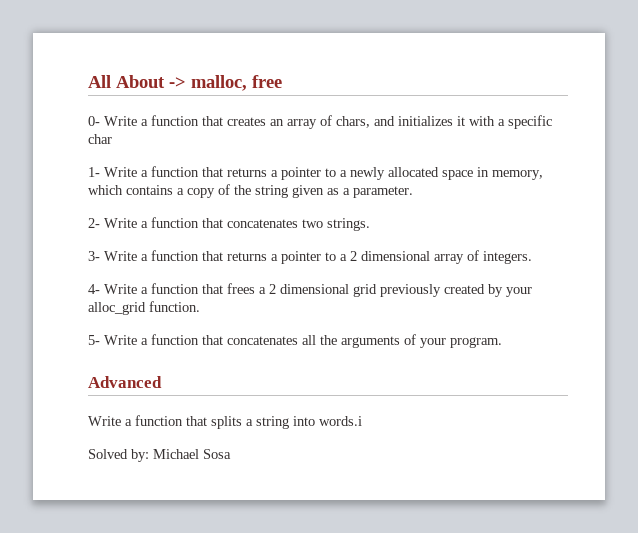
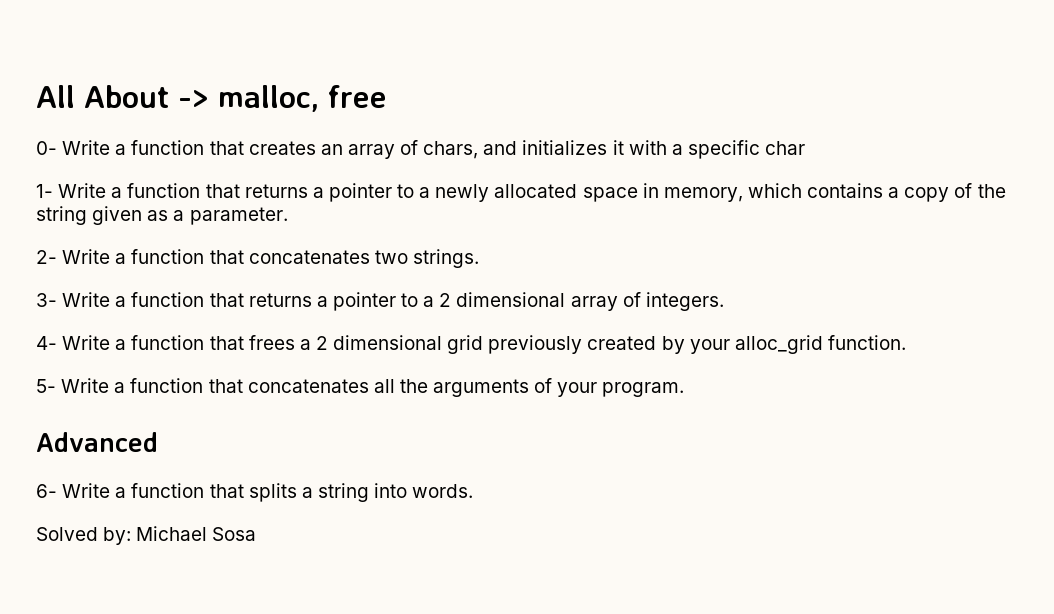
(162, 382) none -> [36,484,57,498] 6-
[319,416,362,426] words.i -> [412,484,474,498] words.

